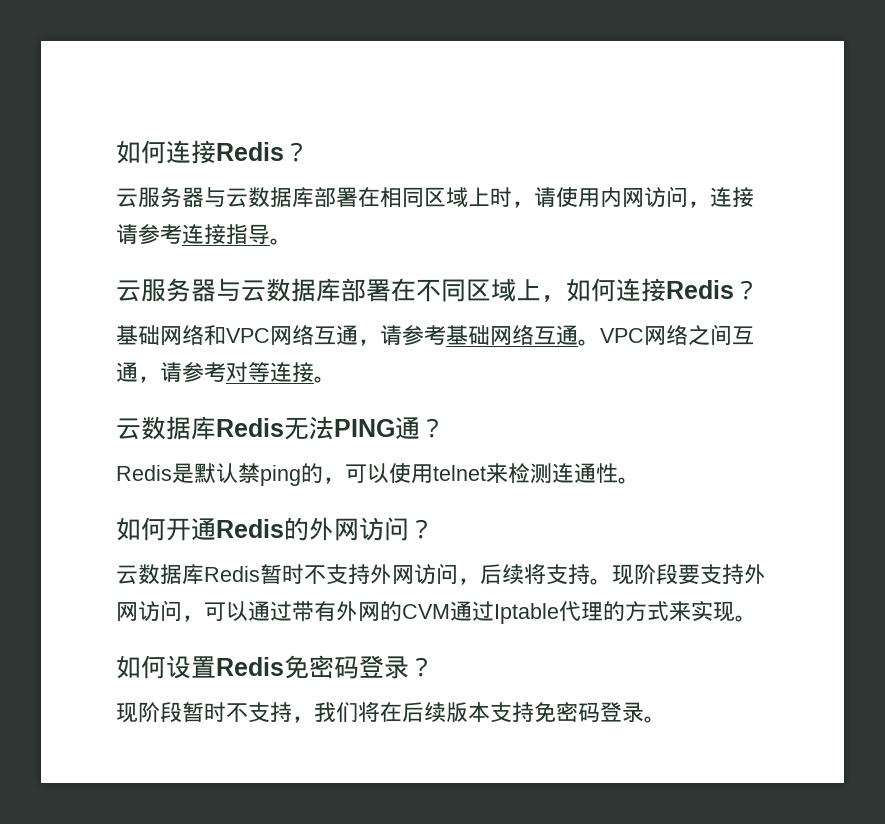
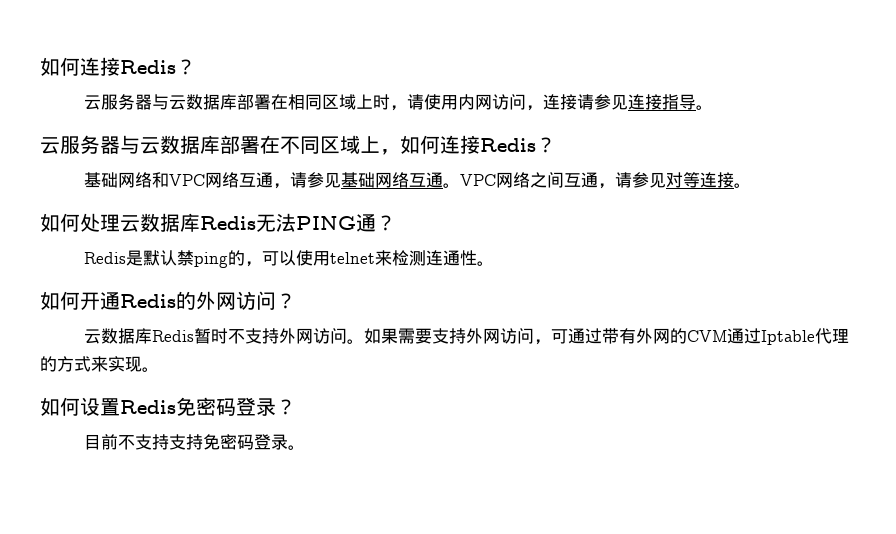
[160,224,182,244] 考 -> [610,94,628,110] 见
[424,325,446,345] 考 -> [323,172,341,188] 见
[204,362,226,382] 考 -> [648,172,666,188] 见
(336, 379) none -> [40,213,120,232] 如何处理
[458,563,678,585] ，后续将支持。现阶段 -> [346,328,415,344] 。如果需
[226,601,248,621] 以 -> (568, 336) none
[116,701,490,723] 现阶段暂时不支持，我们将在后续版本 -> [83,434,169,450] 目前不支持

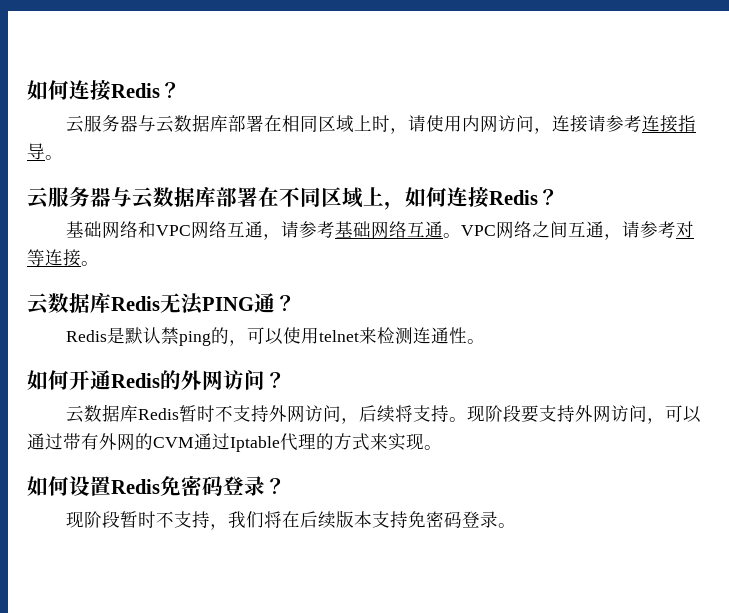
[610,94,628,110] 见 -> [623,115,642,132] 考
[323,172,341,188] 见 -> [316,221,335,238] 考
[648,172,666,188] 见 -> [657,221,676,238] 考
[40,213,120,232] 如何处理 -> (99, 263) none
[346,328,415,344] 。如果需 -> [340,405,521,424] ，后续将支持。现阶段
(568, 336) none -> [682,406,701,423] 以
[83,434,169,450] 目前不支持 -> [65,510,372,530] 现阶段暂时不支持，我们将在后续版本

